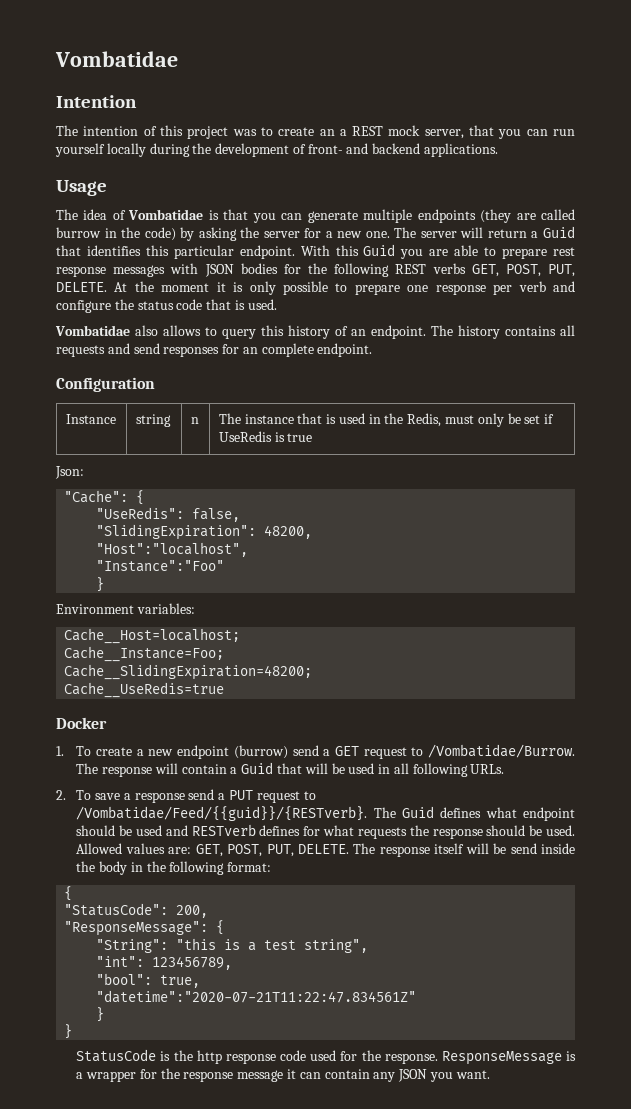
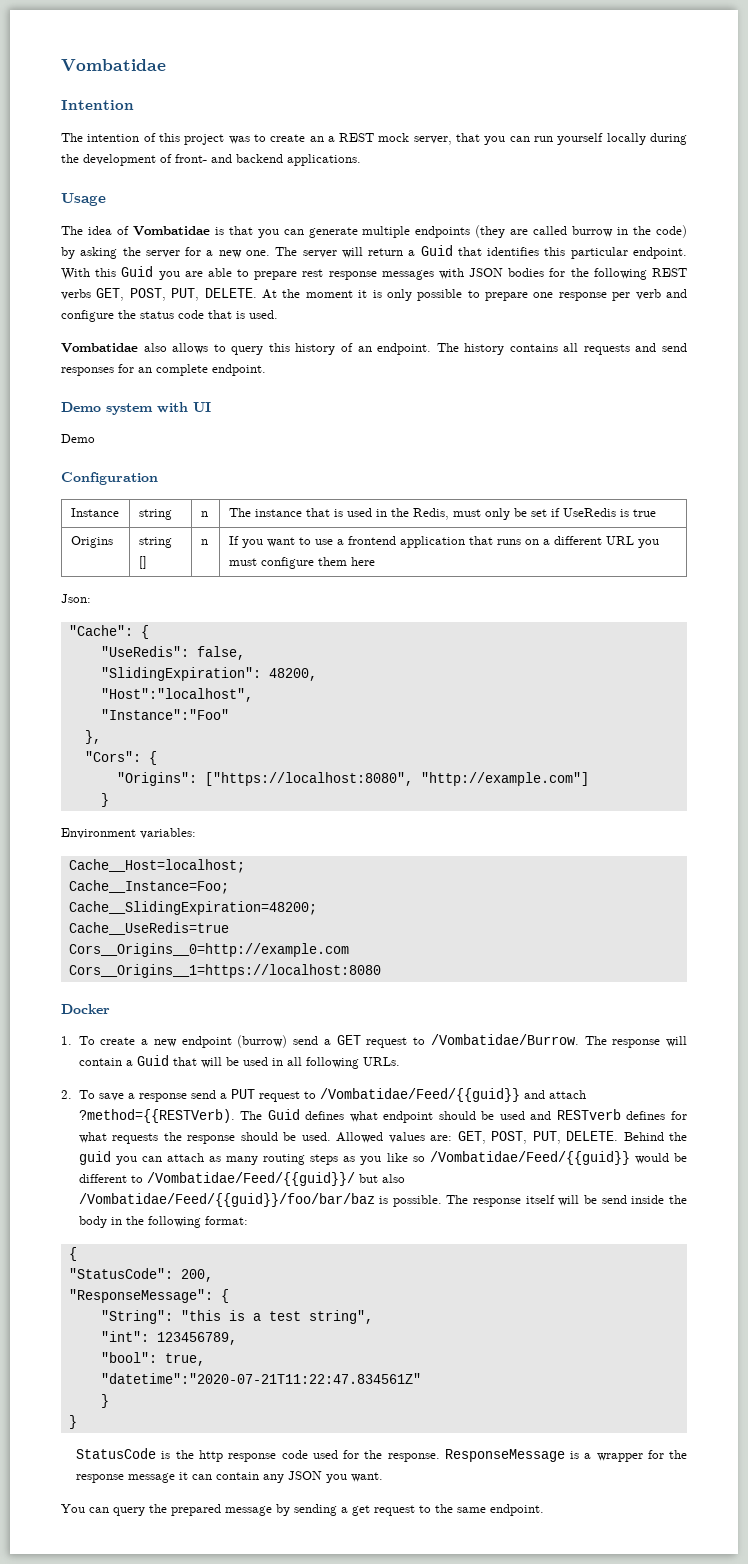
(373, 350) none -> [61,402,211,415] [61,434,95,443] // Demo system with UI // Demo
(313, 437) none -> [70,536,113,548] [138,537,172,548] [138,556,147,569] [200,539,208,545] [228,536,659,548] [228,557,375,569] // Origins | string [] | n | If you want to use a frontend application that runs on a different URL you must configure them here
(225, 566) none -> [84,730,101,744] [84,751,157,765] [116,772,589,786] // }, // "Cors": { // "Origins": ["https://localhost:8080", "http://example.com"]
(225, 690) none -> [68,943,349,957] [68,964,381,978] // Cors__Origins__0=http://example.com // Cors__Origins__1=https://localhost:8080
[76,806,368,821] /Vombatidae/Feed/{{guid}}/{RESTverb}. -> [319,1088,586,1102] [78,1109,235,1123] /Vombatidae/Feed/{{guid}} and attach ?method={{RESTVerb).
(349, 849) none -> [623,1132,687,1141] [78,1151,687,1165] [78,1172,405,1186] [78,1193,442,1207] Behind the guid you can attach as many routing steps as you like so /Vombatidae/Feed/{{guid}} would be different to /Vombatidae/Feed/{{guid}}/ but also /Vombatidae/Feed/{{guid}}/foo/bar/baz is possible.
(490, 1074) none -> [61,1504,544,1516] // You can query the prepared message by sending a get request to the same endpoint.

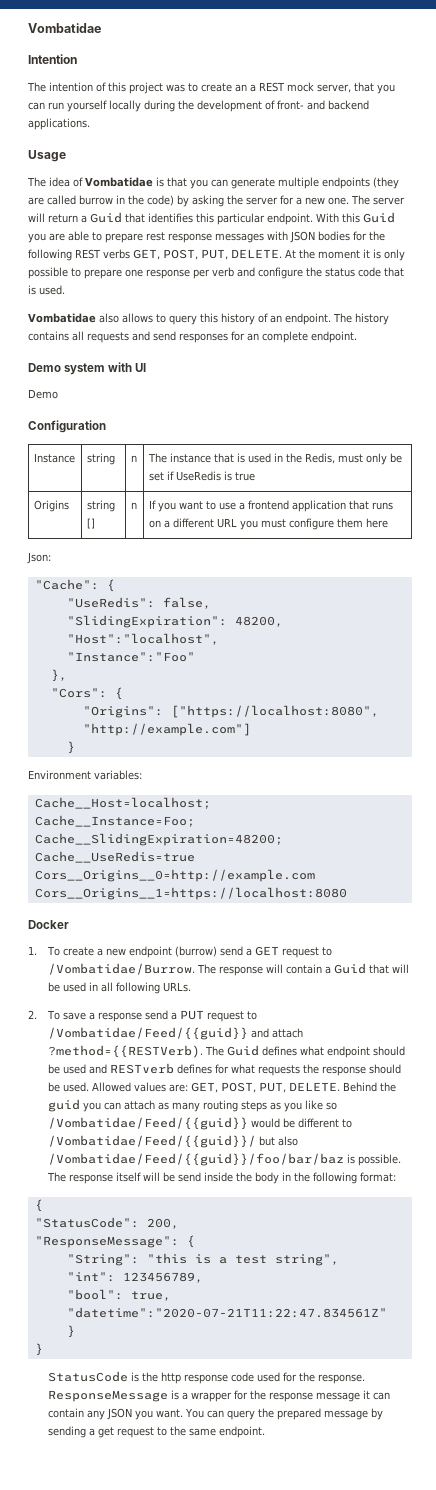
(384, 1477) // -> (184, 1413) none

